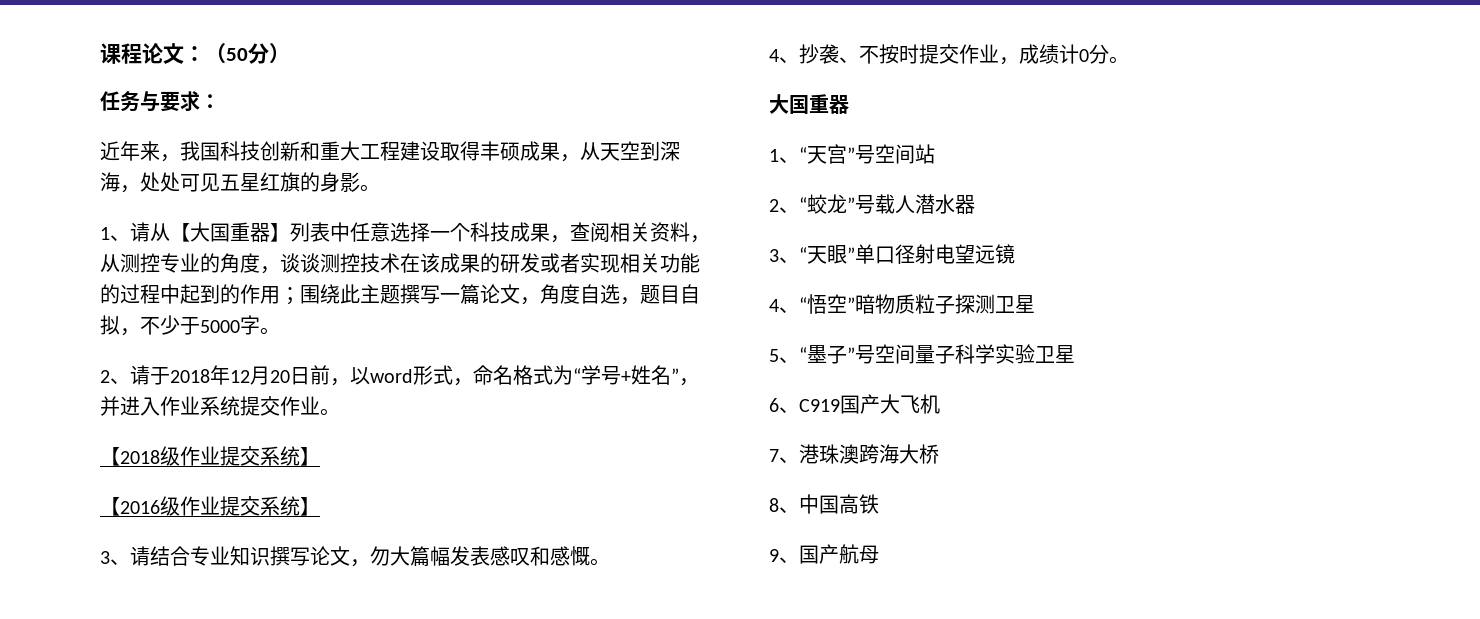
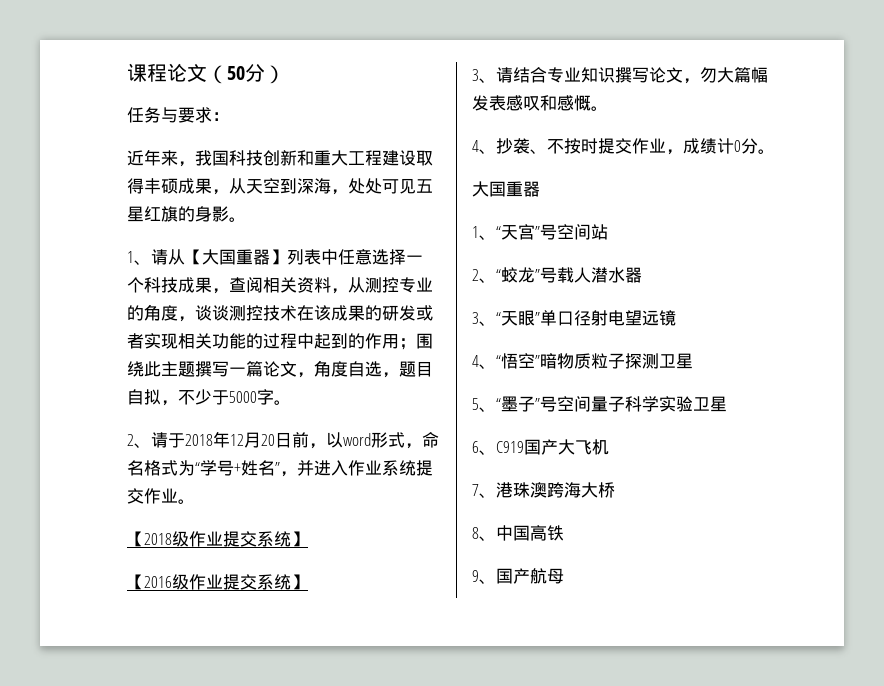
[184,46,205,61] ： -> (207, 72) none

